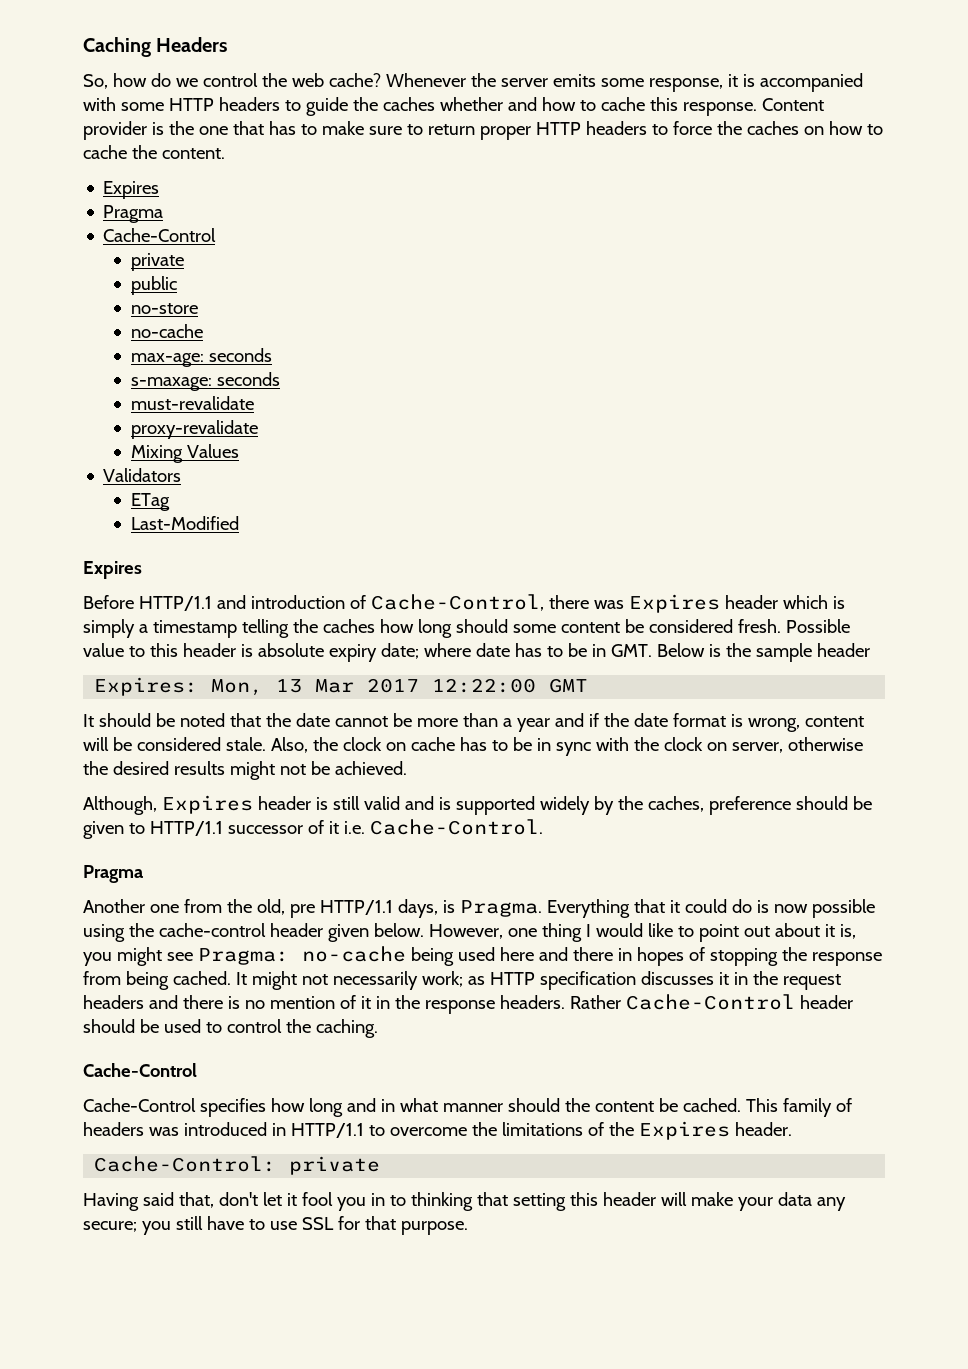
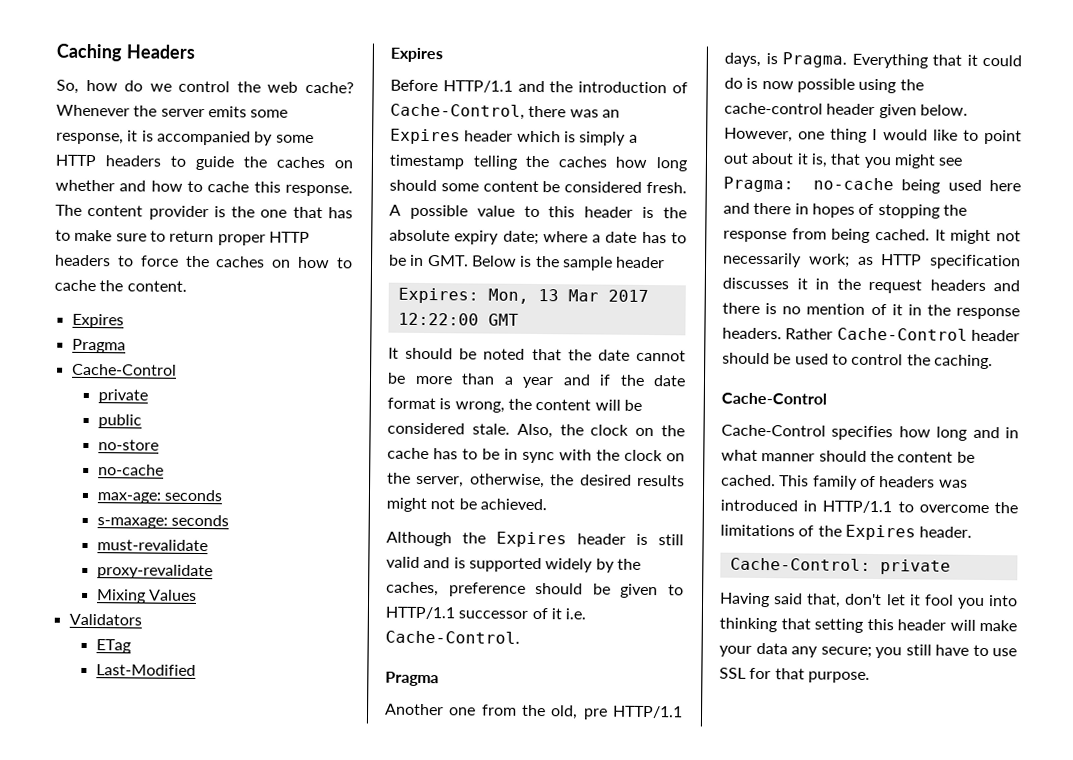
[83,97,116,111] with -> [254,131,274,146] by
(435, 104) none -> [334,160,353,169] on
[761,98,824,111] Content -> [55,204,144,217] The content
(246, 602) none -> [549,81,574,93] the
(624, 604) none -> [601,109,620,118] an
[785,619,850,633] Possible -> [389,204,468,220] A possible
(253, 650) none -> [663,207,687,219] the
(471, 650) none -> [592,234,602,243] a
(800, 725) none -> [507,398,532,410] the
(406, 746) none -> [661,425,685,437] the
[731,737,863,753] server, otherwise -> [387,472,545,489] the server, otherwise,
[83,796,157,815] Although, -> [386,531,486,547] Although the
(856, 931) none -> [830,153,862,165] that
[370,1193,406,1206] in to -> [989,595,1018,607] into

